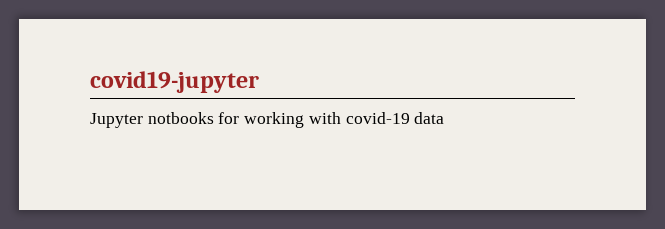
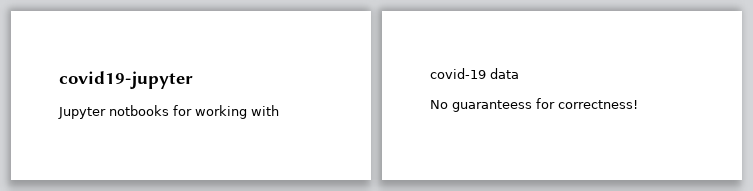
(445, 118) none -> [430,98,638,112] // No guaranteess for correctness!

